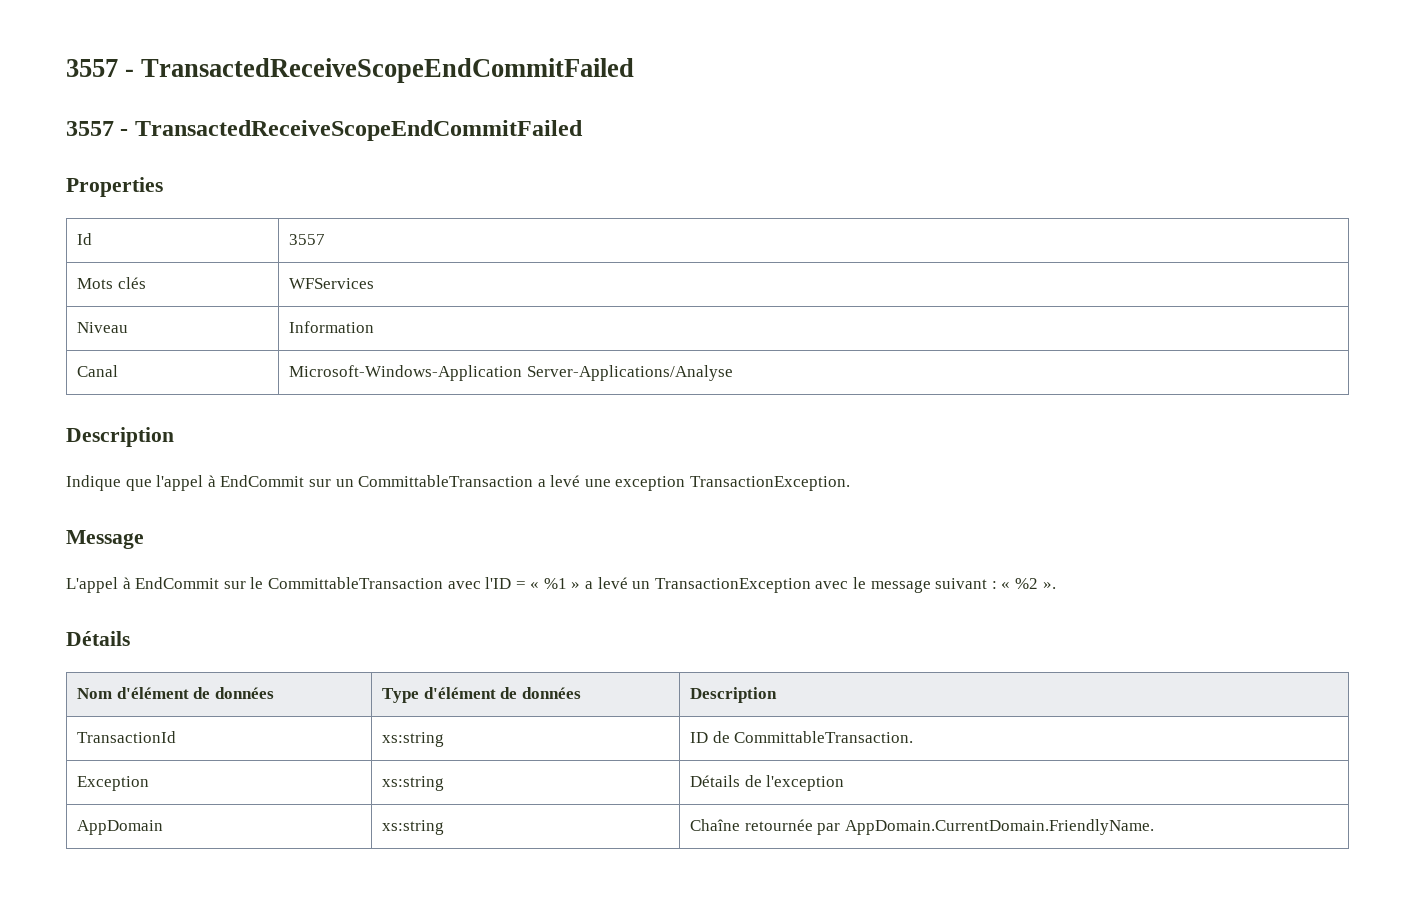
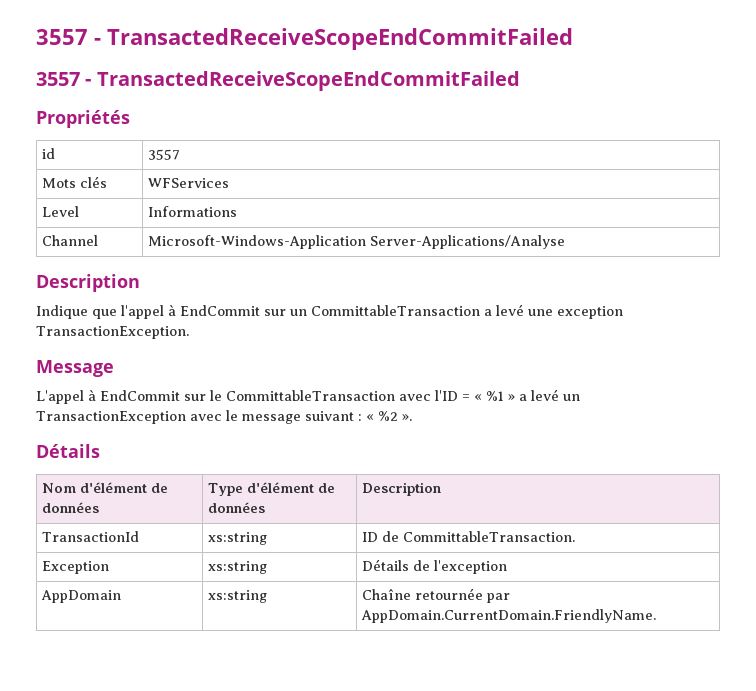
[66,177,163,197] [77,233,93,245] Properties // Id -> [36,110,130,128] [42,148,56,159] Propriétés // id
[77,322,129,333] [289,321,375,333] [77,365,119,377] Niveau | Information // Canal -> [42,206,80,217] [148,206,238,217] [42,235,99,246] Level | Informations // Channel

